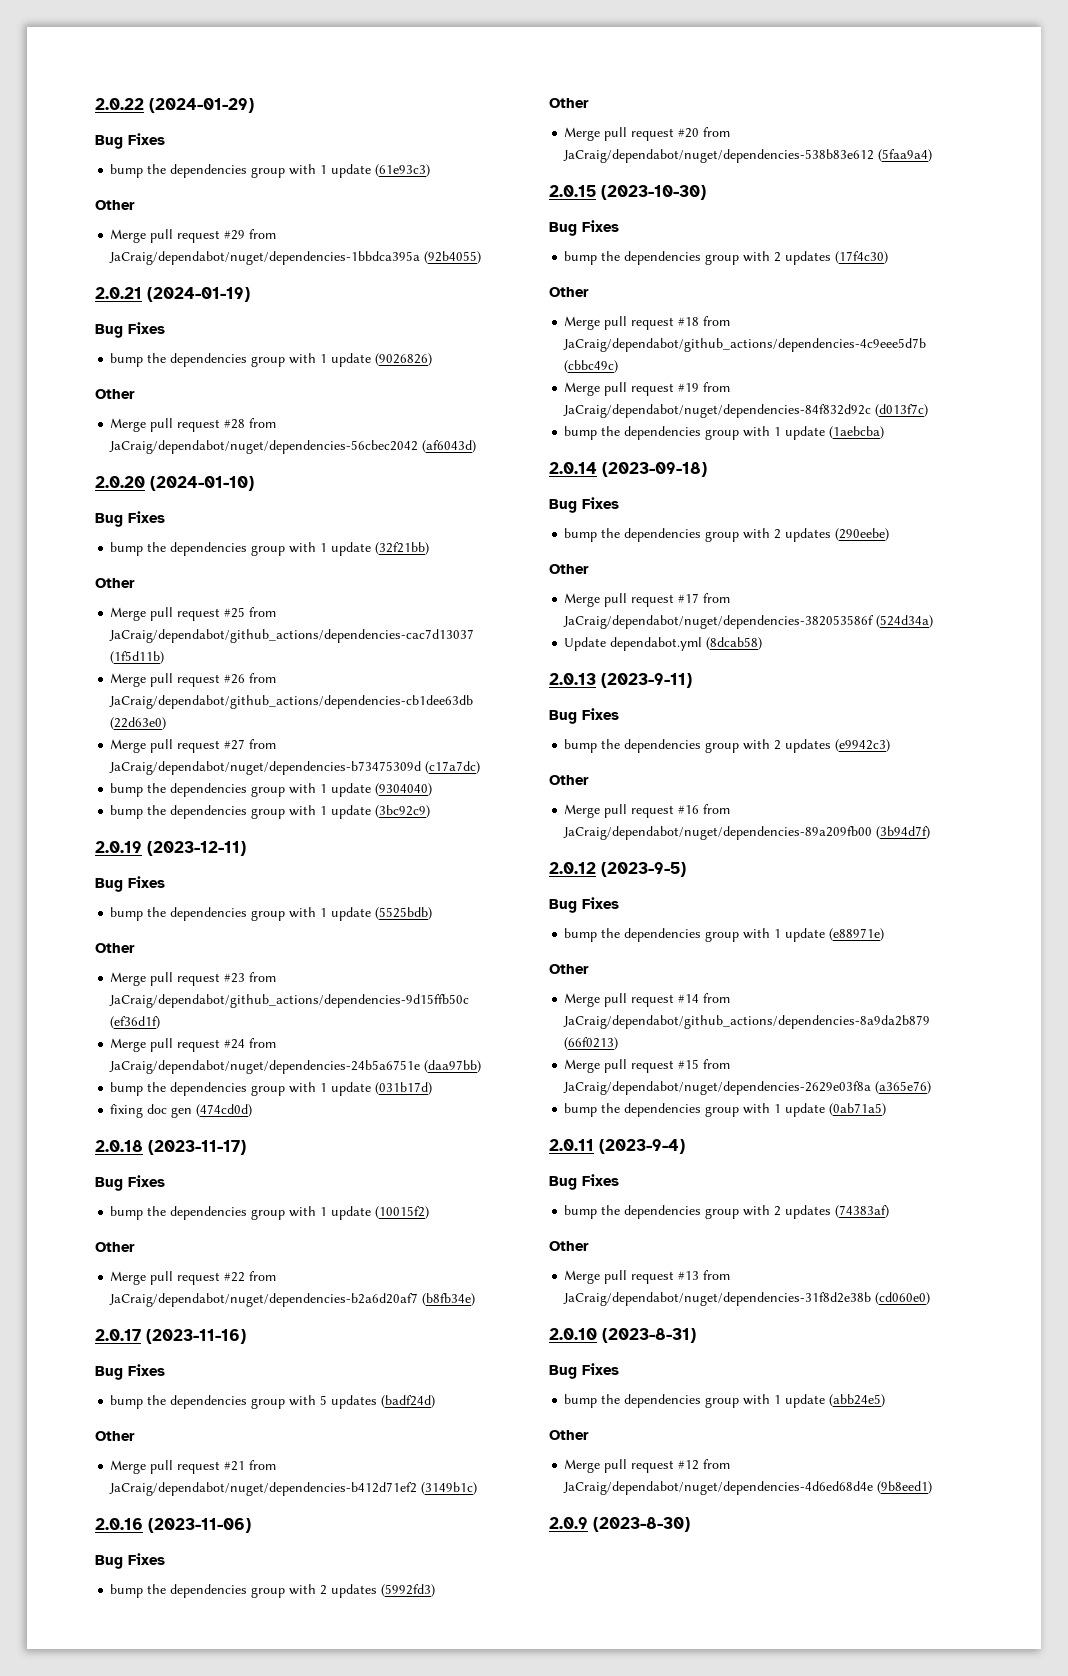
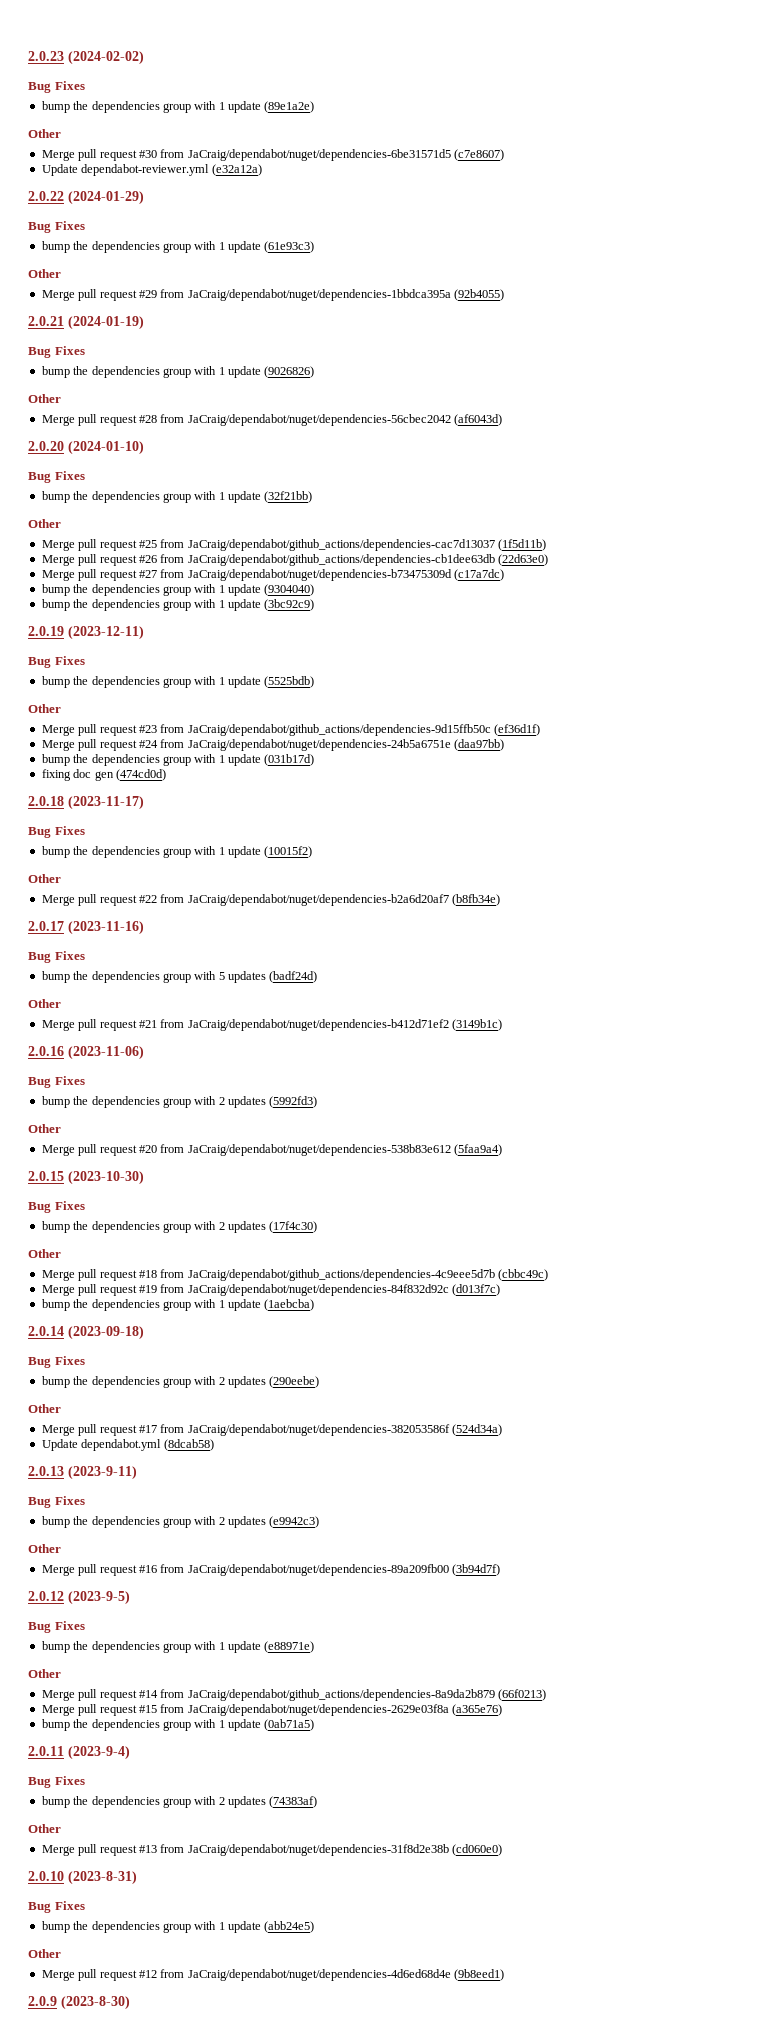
(95, 104) none -> [28,51,144,64] [28,81,85,93] [41,101,315,113] [28,129,61,138] [41,149,504,161] [41,164,262,176] 2.0.23 (2024-02-02) // Bug Fixes // bump the dependencies group with 1 update (89e1a2e) // Other // Merge pull request #30 from JaCraig/dependabot/nuget/dependencies-6be31571d5 (c7e8607) // Update dependabot-reviewer.yml (e32a12a) //

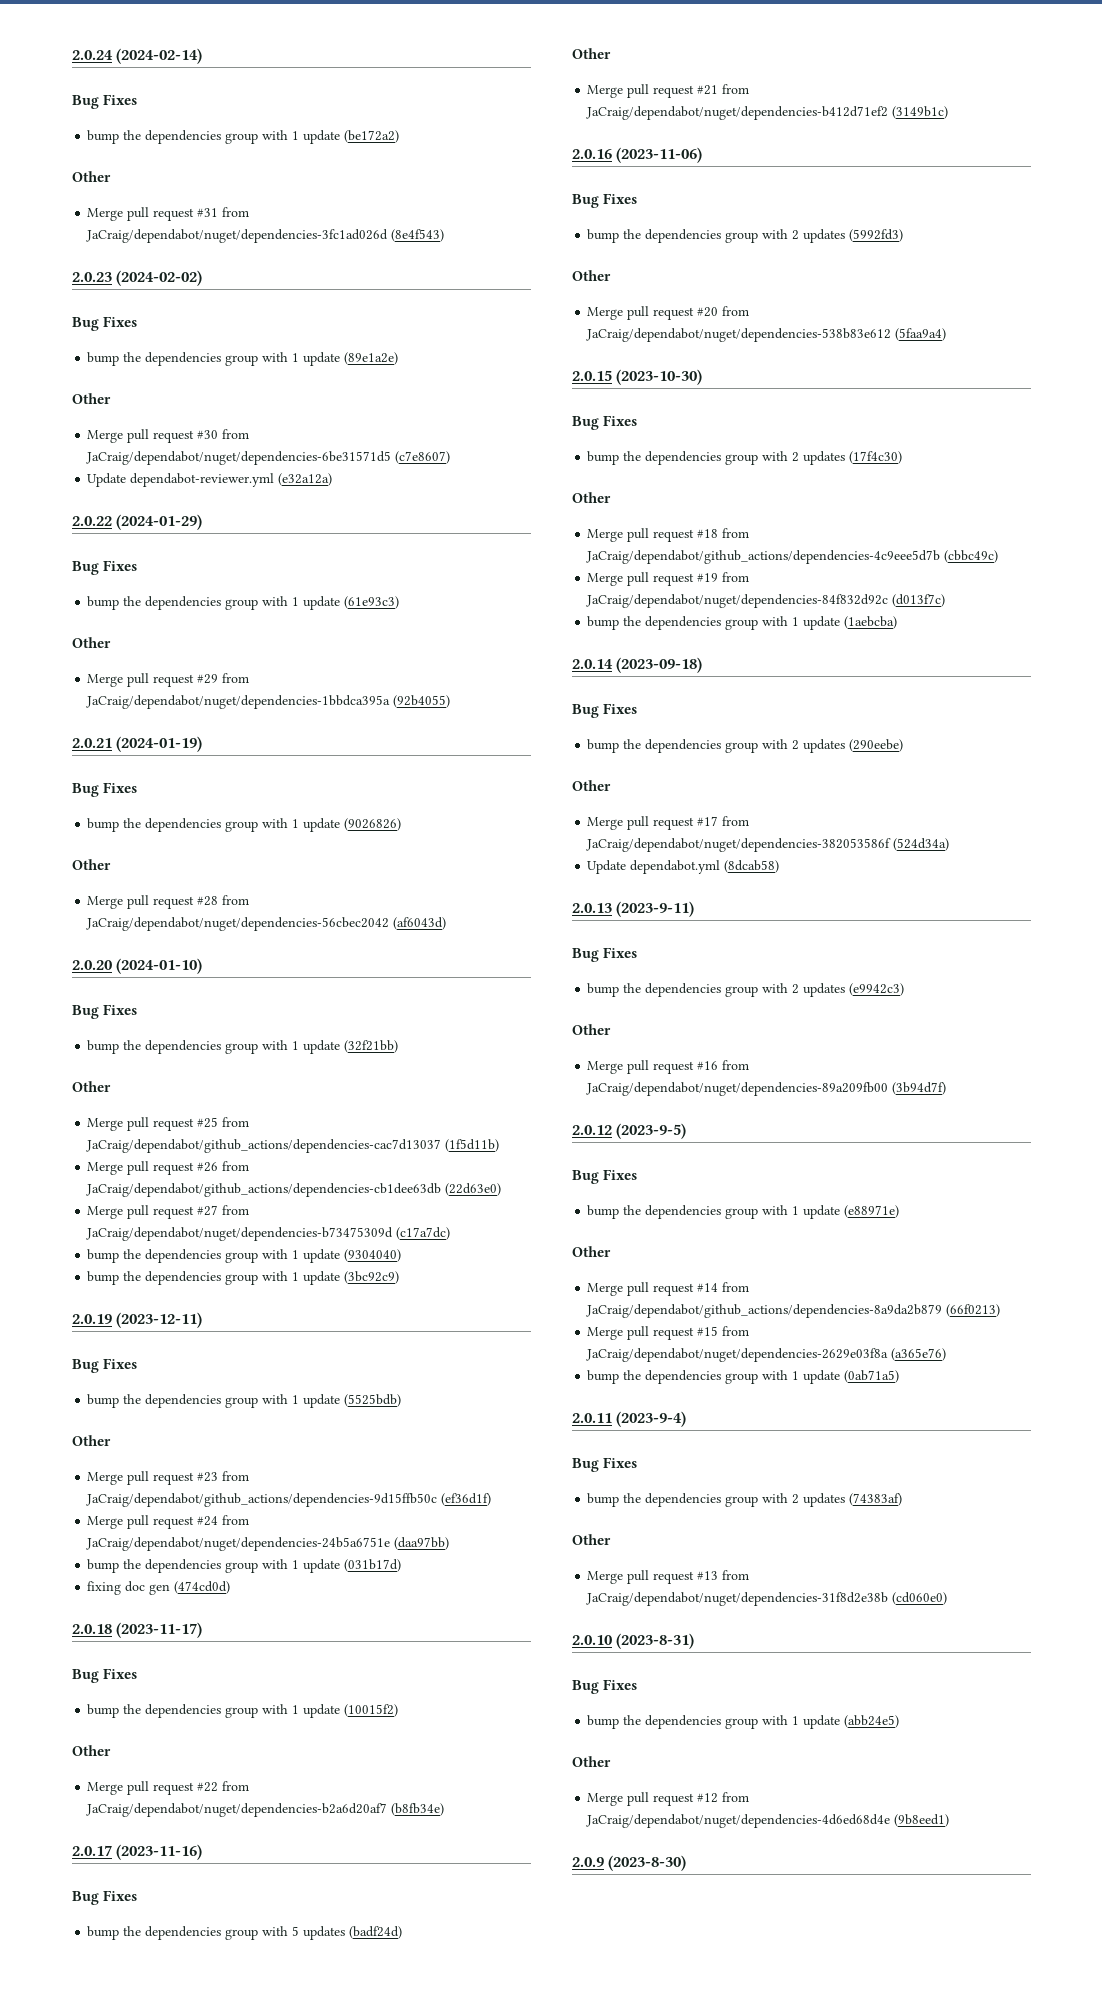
(28, 56) none -> [72,48,203,64] [72,94,138,109] [87,130,400,144] [72,171,111,182] [87,207,250,221] [86,229,445,243] 2.0.24 (2024-02-14) // Bug Fixes // bump the dependencies group with 1 update (be172a2) // Other // Merge pull request #31 from JaCraig/dependabot/nuget/dependencies-3fc1ad026d (8e4f543) //

